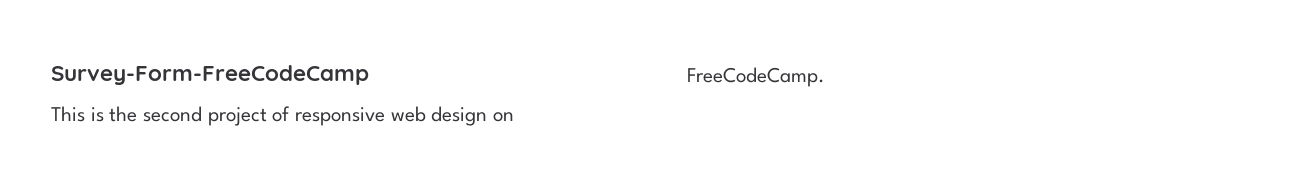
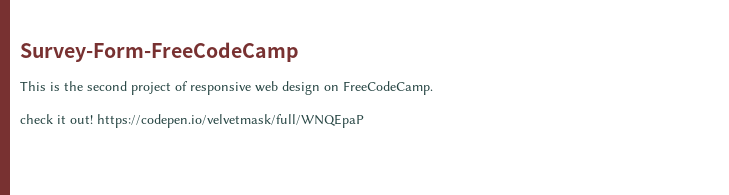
(825, 77) none -> [20,114,364,128] // check it out! https://codepen.io/velvetmask/full/WNQEpaP

